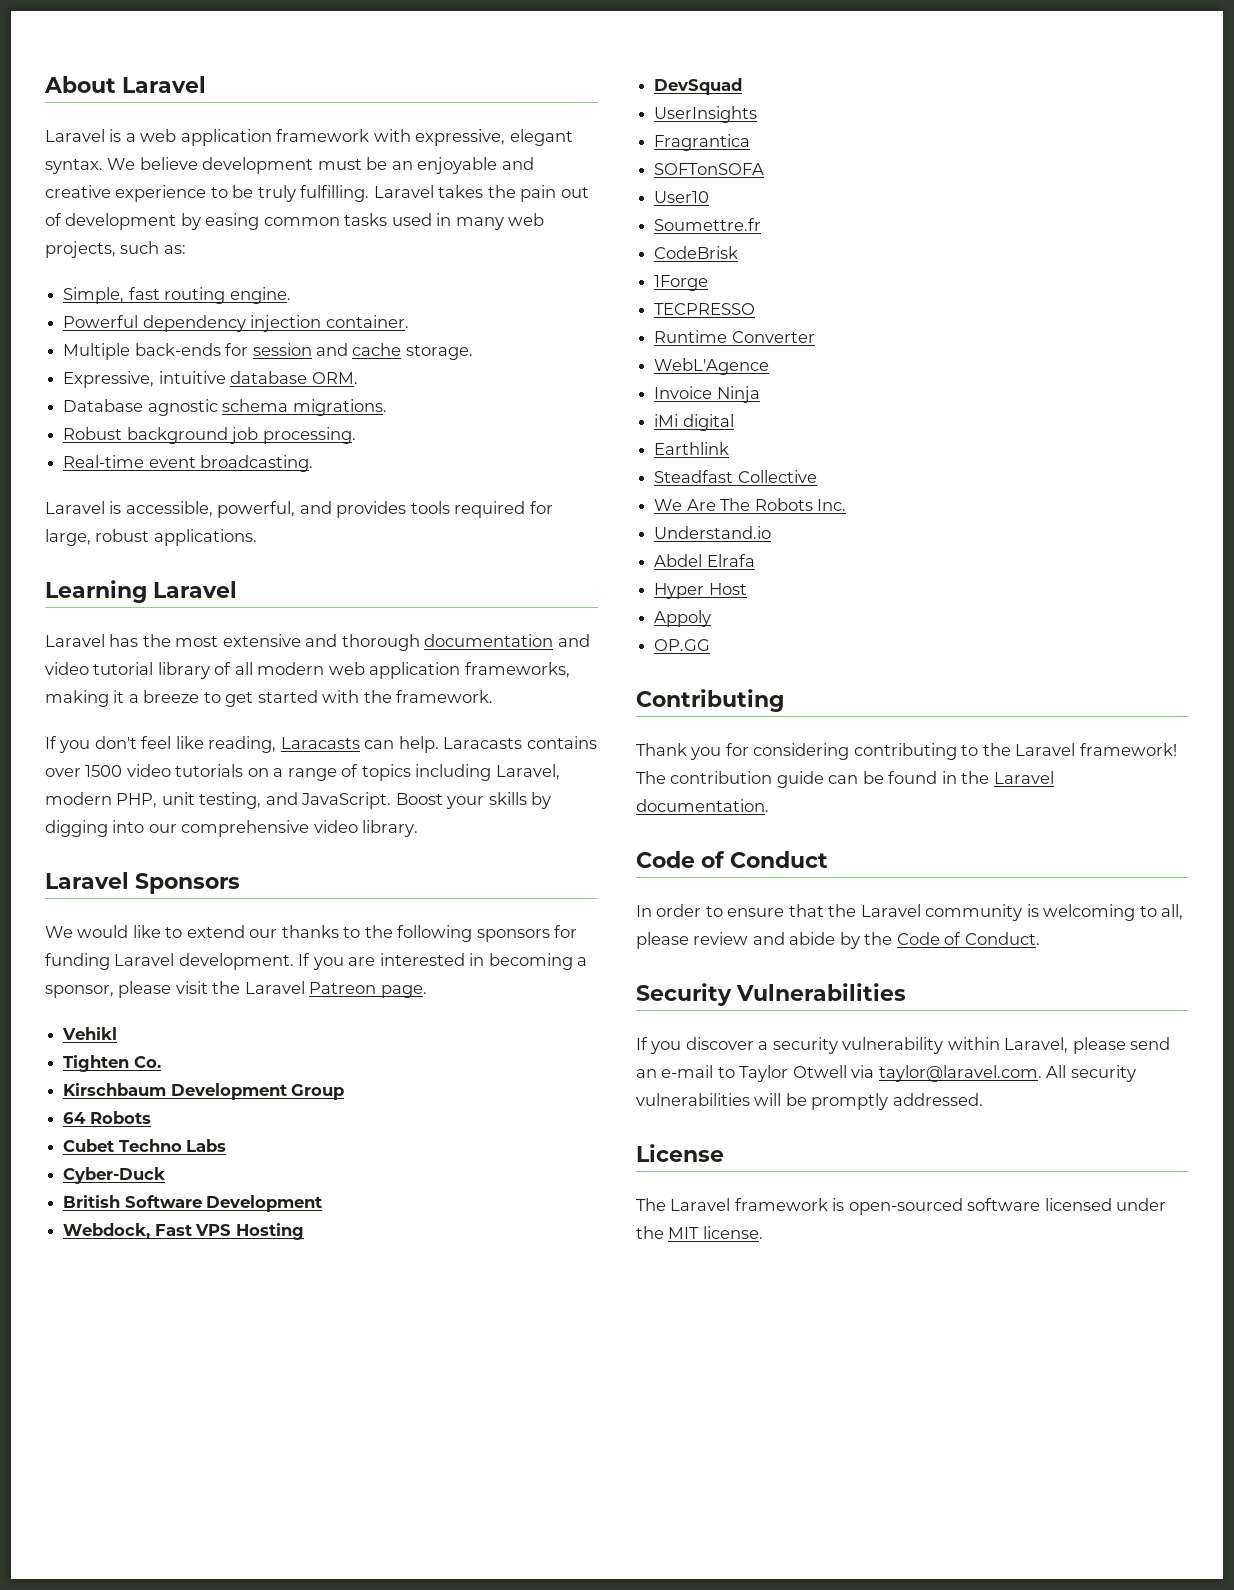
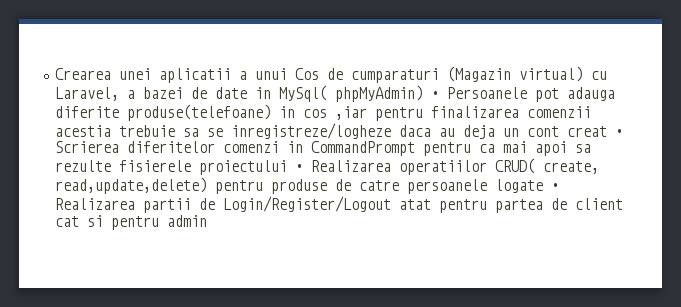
[44,76,206,93] [45,129,573,146] [45,157,534,174] [45,185,589,202] [45,213,545,230] [45,241,186,258] [63,287,291,304] [63,315,409,332] [63,343,473,360] [63,371,358,388] [63,399,387,416] [63,427,356,444] [63,455,314,472] [45,501,553,518] [45,529,257,546] [45,580,237,603] [45,634,590,651] [45,662,570,679] [45,690,494,707] [45,736,597,753] [45,764,560,781] [45,792,552,809] [45,820,419,837] [45,872,240,894] [45,925,578,942] [45,953,588,970] [45,981,427,998] [62,1027,118,1040] [63,1055,161,1072] [63,1083,345,1100] [63,1111,151,1124] [63,1139,227,1152] [63,1167,166,1184] [63,1195,323,1212] [63,1223,304,1240] [654,78,743,95] [654,106,758,123] [654,134,751,151] [654,163,765,175] [654,191,710,203] [654,218,762,231] [654,246,739,259] [654,275,709,291] [654,303,756,315] [654,330,815,343] [654,358,770,375] [654,386,760,403] [654,414,734,431] [654,442,730,455] [654,470,817,483] [654,498,846,511] [654,526,772,539] [654,554,755,567] [654,583,747,599] [654,610,712,627] [654,639,711,651] [636,689,784,712] [636,743,1177,760] [636,771,1054,788] [636,799,769,812] [636,851,828,868] [636,904,1184,921] [636,932,1040,949] [636,983,906,1006] [636,1037,1171,1054] [636,1065,1136,1082] [636,1093,983,1110] [636,1144,724,1162] [636,1198,1167,1215] [636,1226,763,1239] About Laravel // Laravel is a web application framework with expressive, elegant syntax. We believe development must be an enjoyable and creative experience to be truly fulfilling. Laravel takes the pain out of development by easing common tasks used in many web projects, such as: // Simple, fast routing engine. // Powerful dependency injection container. // Multiple back-ends for session and cache storage. // Expressive, intuitive database ORM. // Database agnostic schema migrations. // Robust background job processing. // Real-time event broadcasting. // Laravel is accessible, powerful, and provides tools required for large, robust applications. // Learning Laravel // Laravel has the most extensive and thorough documentation and video tutorial library of all modern web application frameworks, making it a breeze to get started with the framework. // If you don't feel like reading, Laracasts can help. Laracasts contains over 1500 video tutorials on a range of topics including Laravel, modern PHP, unit testing, and JavaScript. Boost your skills by digging into our comprehensive video library. // Laravel Sponsors // We would like to extend our thanks to the following sponsors for funding Laravel development. If you are interested in becoming a sponsor, please visit the Laravel Patreon page. // Vehikl // Tighten Co. // Kirschbaum Development Group // 64 Robots // Cubet Techno Labs // Cyber-Duck // British Software Development // Webdock, Fast VPS Hosting // DevSquad // UserInsights // Fragrantica // SOFTonSOFA // User10 // Soumettre.fr // CodeBrisk // 1Forge // TECPRESSO // Runtime Converter // WebL'Agence // Invoice Ninja // iMi digital // Earthlink // Steadfast Collective // We Are The Robots Inc. // Understand.io // Abdel Elrafa // Hyper Host // Appoly // OP.GG // Contributing // Thank you for considering contributing to the Laravel framework! The contribution guide can be found in the Laravel documentation. // Code of Conduct // In order to ensure that the Laravel community is welcoming to all, please review and abide by the Code of Conduct. // Security Vulnerabilities // If you discover a security vulnerability within Laravel, please send an e-mail to Taylor Otwell via taylor@laravel.com. All security vulnerabilities will be promptly addressed. // License // The Laravel framework is open-sourced software licensed under the MIT license. -> [54,66,607,83] [54,85,615,102] [54,104,591,121] [54,123,623,139] [54,141,591,156] [54,158,599,175] [54,177,559,194] [54,196,623,213] [54,215,207,230] Crearea unei aplicatii a unui Cos de cumparaturi (Magazin virtual) cu Laravel, a bazei de date in MySql( phpMyAdmin) • Persoanele pot adauga diferite produse(telefoane) in cos ,iar pentru finalizarea comenzii acestia trebuie sa se inregistreze/logheze daca au deja un cont creat • Scrierea diferitelor comenzi in CommandPrompt pentru ca mai apoi sa rezulte fisierele proiectului • Realizarea operatiilor CRUD( create, read,update,delete) pentru produse de catre persoanele logate • Realizarea partii de Login/Register/Logout atat pentru partea de client cat si pentru admin

